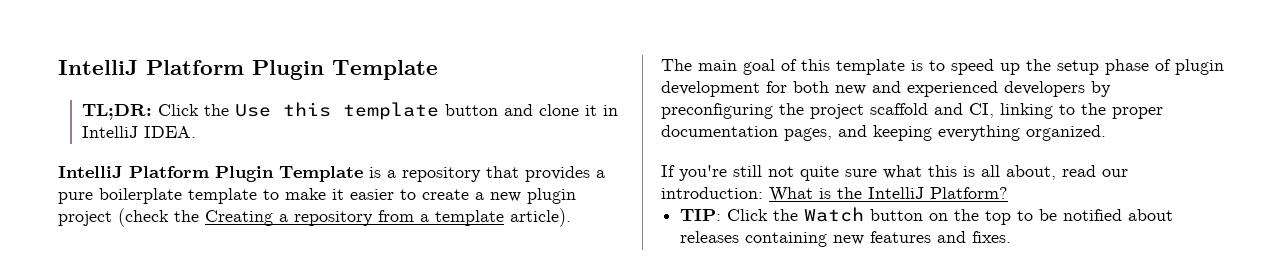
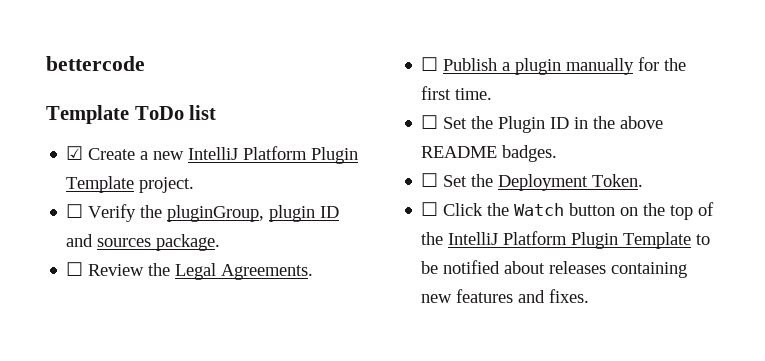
[58,60,438,80] [81,102,618,120] [81,126,196,138] [58,166,605,182] [58,188,576,204] [58,208,571,227] [661,59,1224,75] [661,81,1111,97] [661,103,1163,119] [661,125,1106,141] [661,165,1128,181] [661,187,1008,202] [680,209,722,221] IntelliJ Platform Plugin Template // TL;DR: Click the Use this template button and clone it in IntelliJ IDEA. // IntelliJ Platform Plugin Template is a repository that provides a pure boilerplate template to make it easier to create a new plugin project (check the Creating a repository from a template article). // The main goal of this template is to speed up the setup phase of plugin development for both new and experienced developers by preconfiguring the project scaffold and CI, linking to the proper documentation pages, and keeping everything organized. // If you're still not quite sure what this is all about, read our introduction: What is the IntelliJ Platform? // TIP: -> [46,56,145,71] [46,105,217,124] [66,146,359,164] [66,176,195,193] [66,204,340,222] [66,234,221,251] [66,262,314,280] [421,57,687,75] [421,86,493,100] [421,115,664,133] [421,145,558,162] [421,173,644,191] [421,202,439,216] bettercode // Template ToDo list // ☑ Create a new IntelliJ Platform Plugin Template project. // ☐ Verify the pluginGroup, plugin ID and sources package. // ☐ Review the Legal Agreements. // ☐ Publish a plugin manually for the first time. // ☐ Set the Plugin ID in the above README badges. // ☐ Set the Deployment Token. // ☐
(1012, 217) none -> [698,202,715,216] [421,231,692,249] of the IntelliJ Platform Plugin Template

